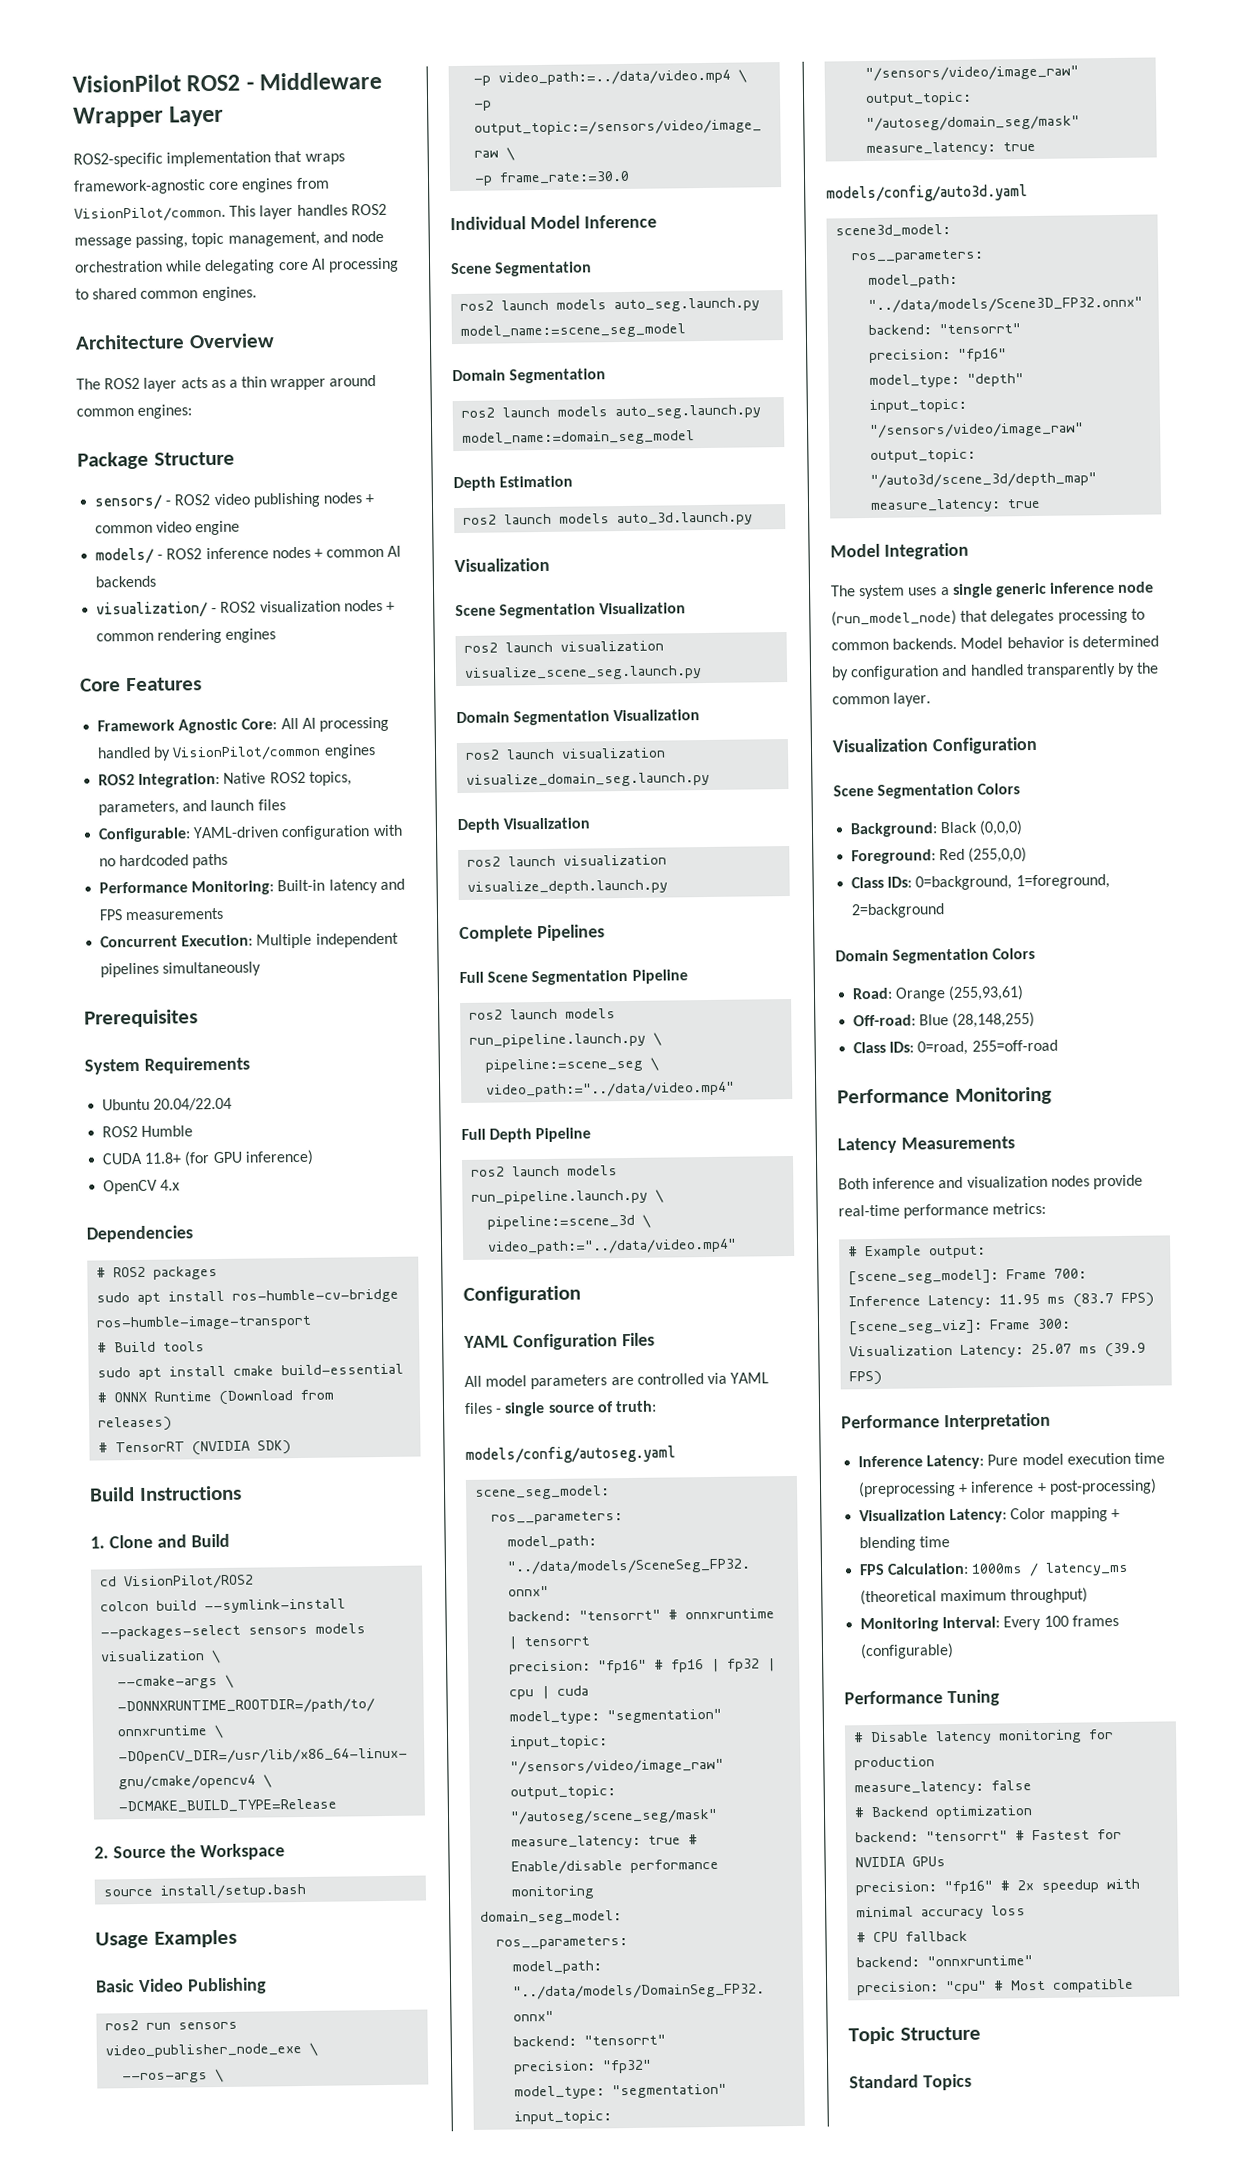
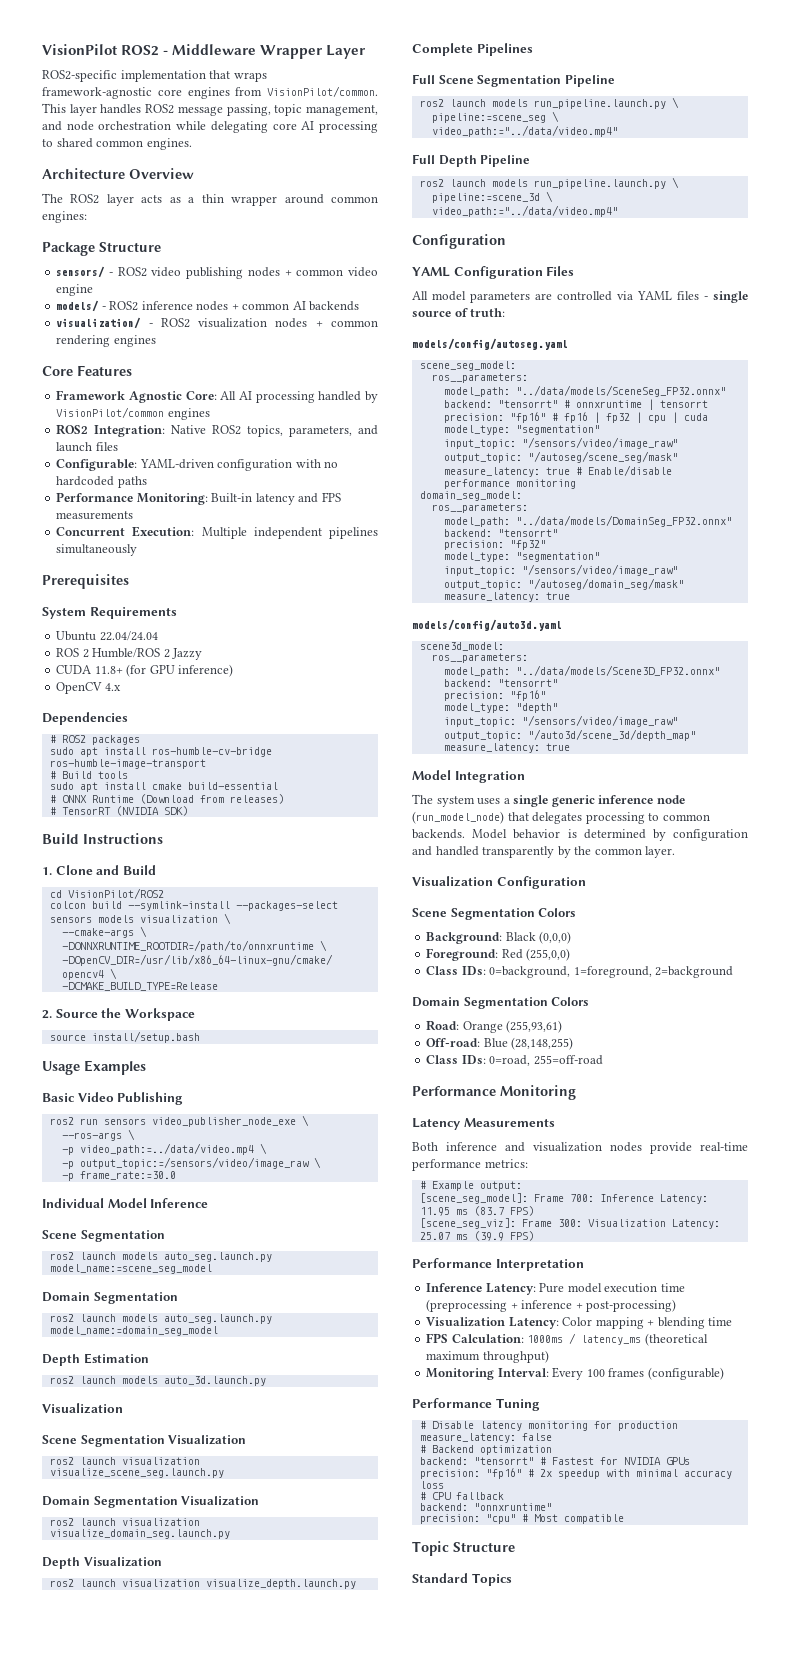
[153,1097,233,1111] [102,1125,194,1138] 20.04/22.04 // ROS2 Humble -> [99,631,158,641] [56,648,203,660] 22.04/24.04 // ROS 2 Humble/ROS 2 Jazzy

